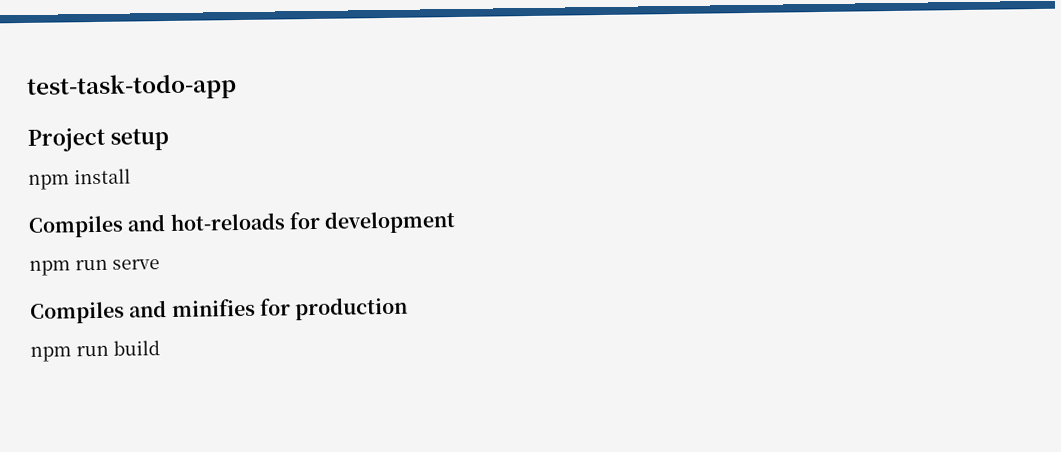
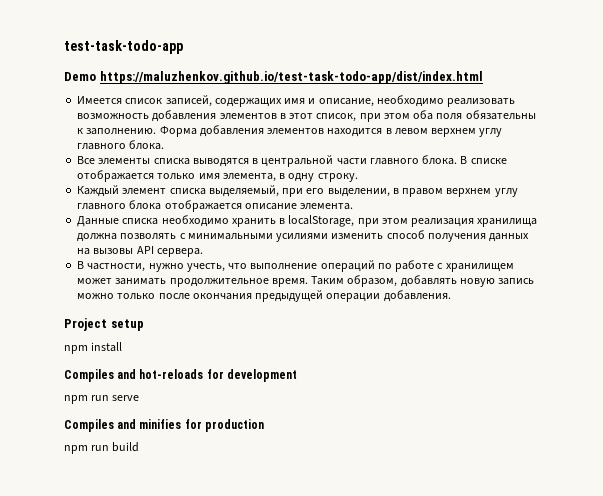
(237, 87) none -> [64,71,483,84] [77,95,516,107] [77,110,536,122] [77,125,503,137] [77,140,165,150] [77,155,507,167] [77,170,358,182] [77,185,518,197] [77,200,354,212] [77,215,538,227] [77,230,530,242] [77,246,203,257] [77,260,514,272] [77,275,535,287] [77,290,451,302] // Demo https://maluzhenkov.github.io/test-task-todo-app/dist/index.html // Имеется список записей, содержащих имя и описание, необходимо реализовать возможность добавления элементов в этот список, при этом оба поля обязательны к заполнению. Форма добавления элементов находится в левом верхнем углу главного блока. // Все элементы списка выводятся в центральной части главного блока. В списке отображается только имя элемента, в одну строку. // Каждый элемент списка выделяемый, при его выделении, в правом верхнем углу главного блока отображается описание элемента. // Данные списка необходимо хранить в localStorage, при этом реализация хранилища должна позволять с минимальными усилиями изменить способ получения данных на вызовы API сервера. // В частности, нужно учесть, что выполнение операций по работе с хранилищем может занимать продолжительное время. Таким образом, добавлять новую запись можно только после окончания предыдущей операции добавления.

